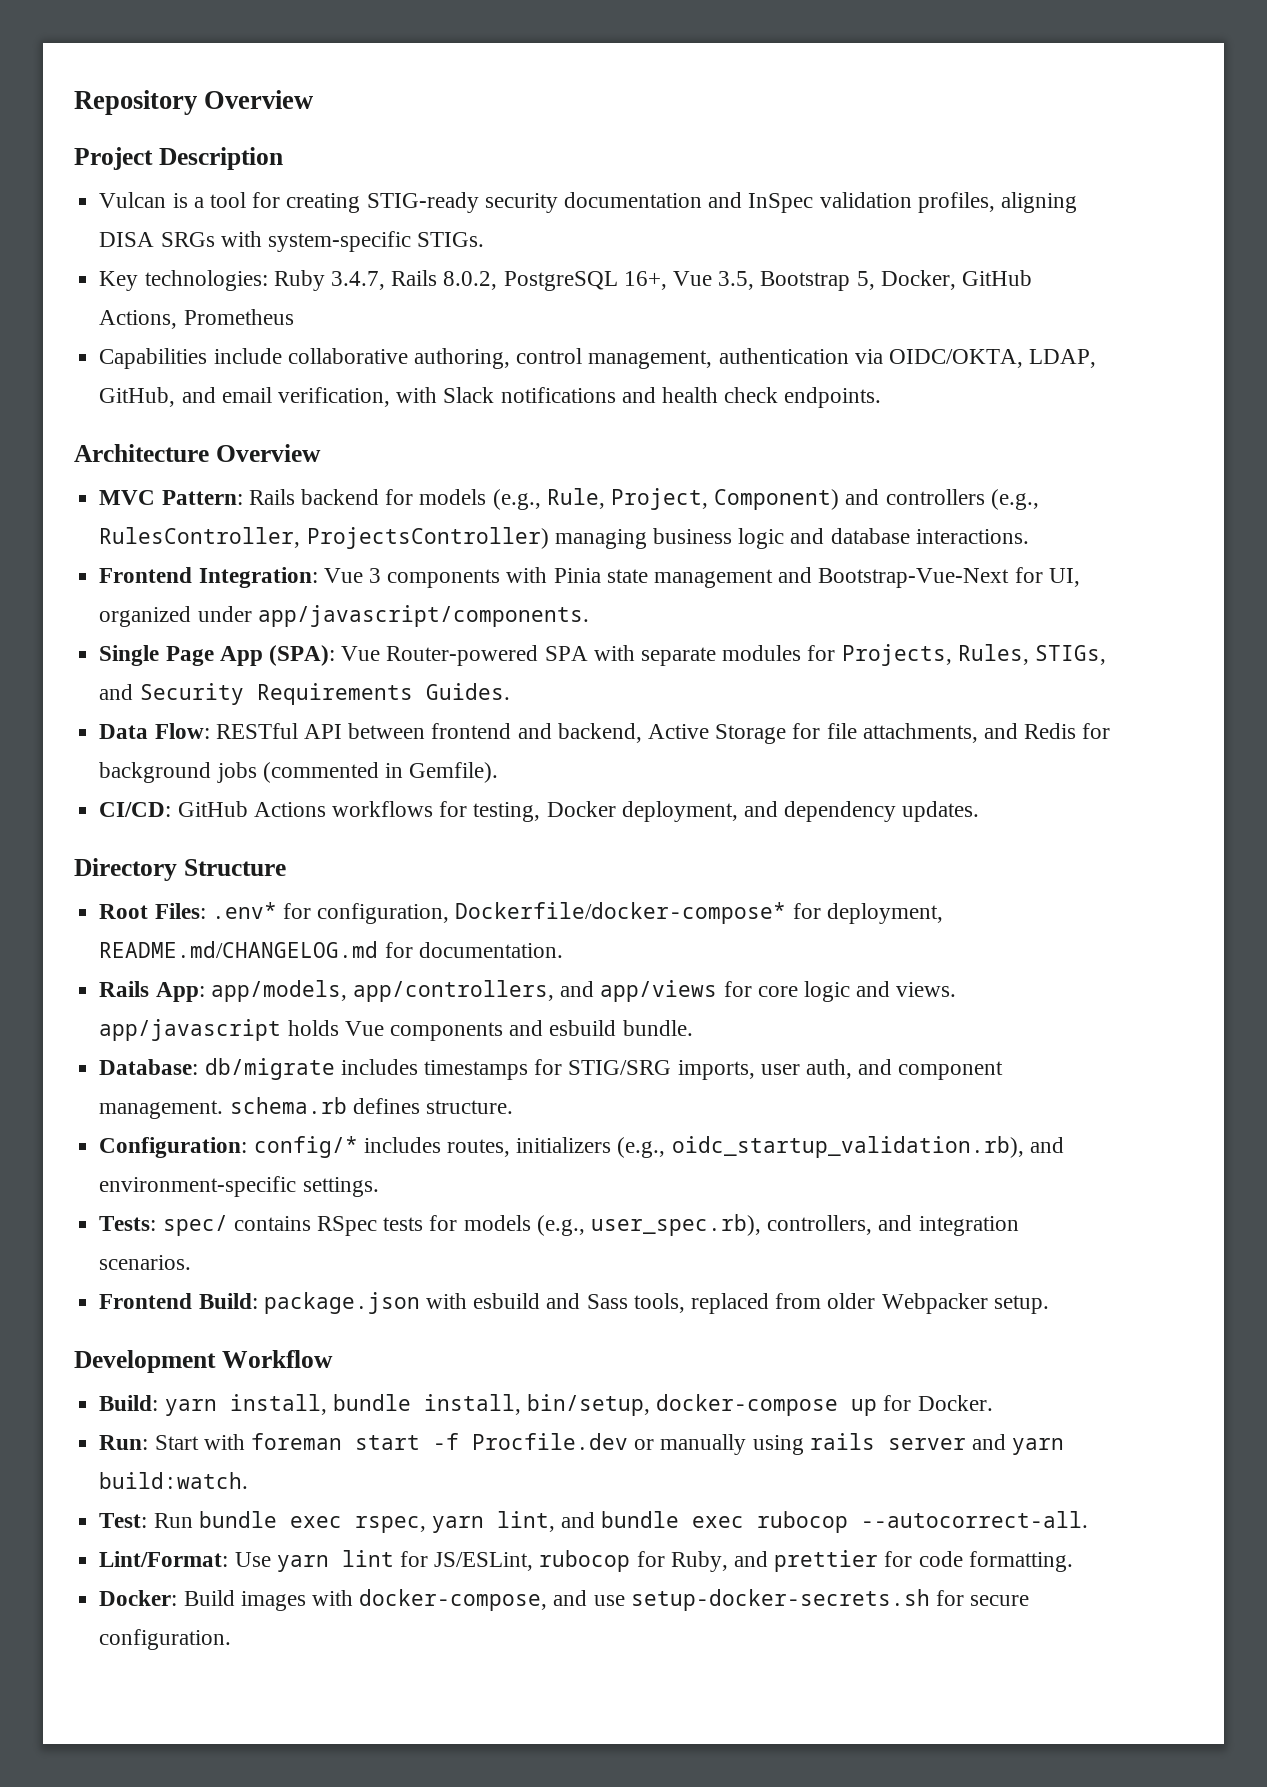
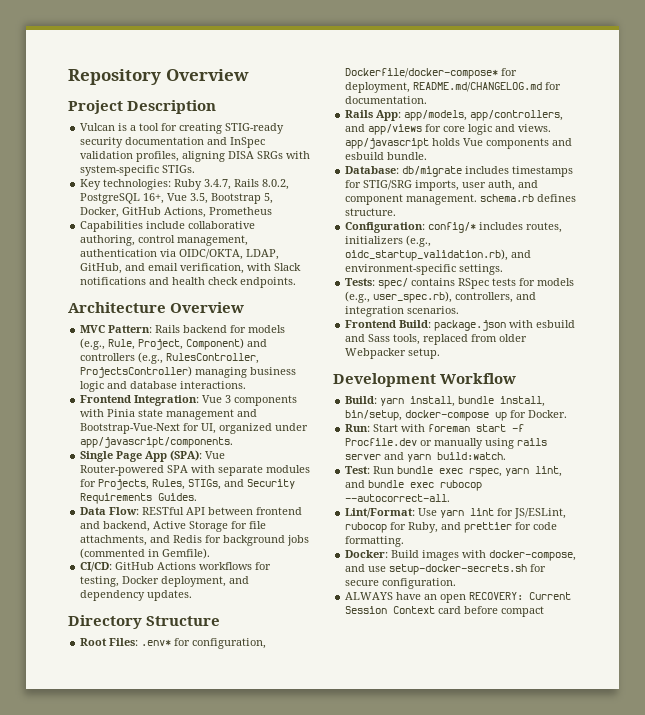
(232, 1639) none -> [345,592,572,603] [345,606,545,617] // ALWAYS have an open RECOVERY: Current Session Context card before compact

